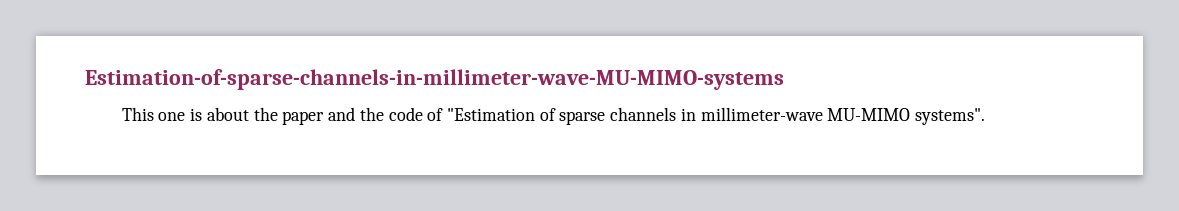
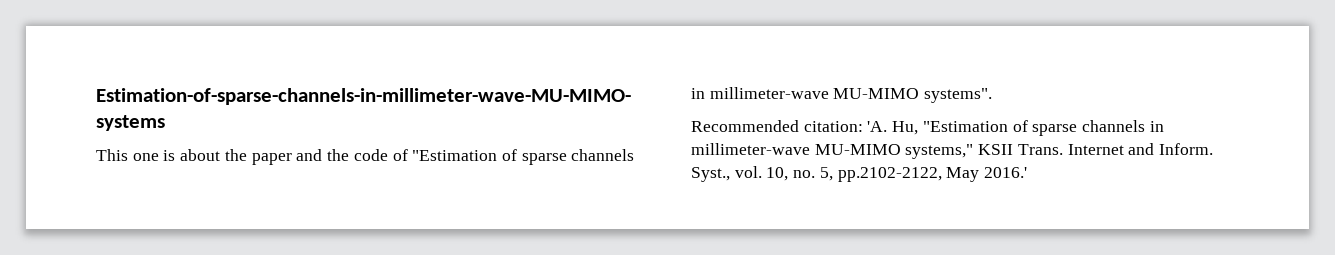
(986, 116) none -> [691,120,1164,136] [691,143,1214,159] [691,166,1028,182] // Recommended citation: 'A. Hu, "Estimation of sparse channels in millimeter-wave MU-MIMO systems," KSII Trans. Internet and Inform. Syst., vol. 10, no. 5, pp.2102-2122, May 2016.'

